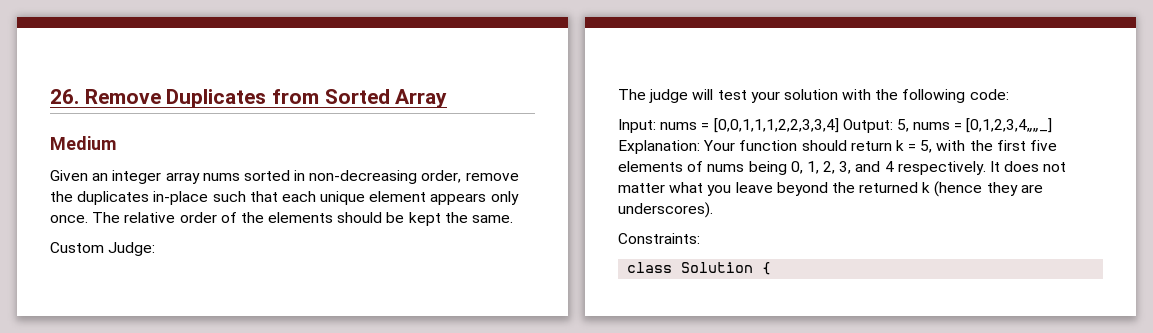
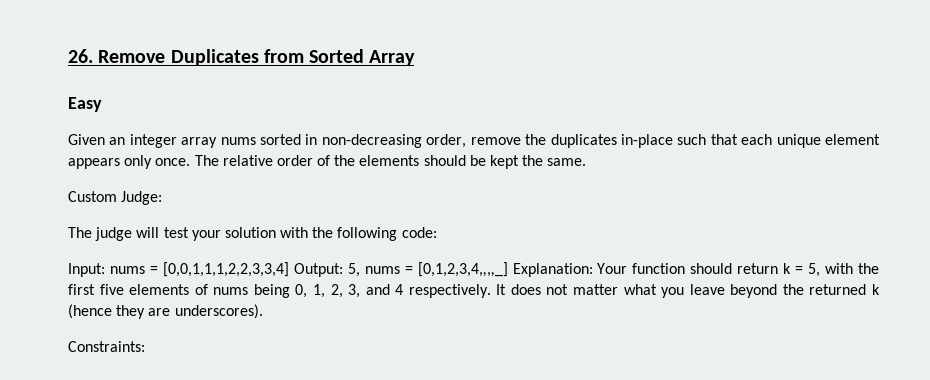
[50,136,116,150] Medium -> [68,97,102,112] Easy
[627,262,772,275] // class Solution { -> (145, 346) none

